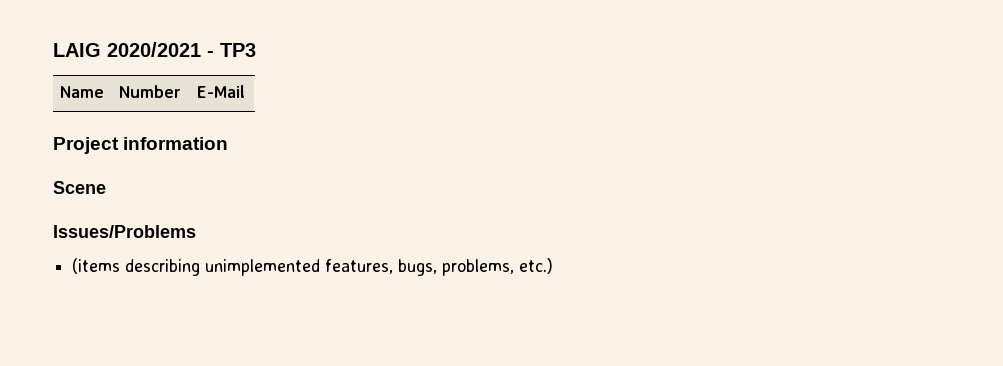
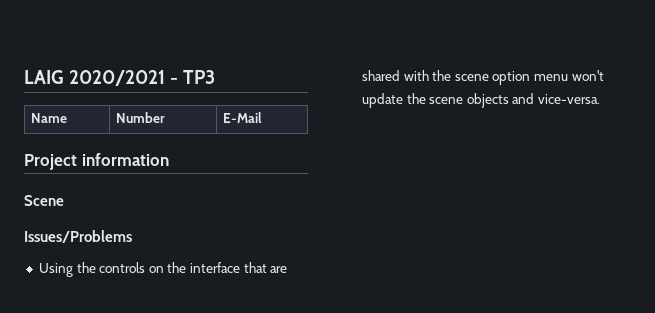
[72,258,554,276] (items describing unimplemented features, bugs, problems, etc.) -> [38,262,288,277] [361,70,604,85] [361,93,601,108] Using the controls on the interface that are shared with the scene option menu won't update the scene objects and vice-versa.

